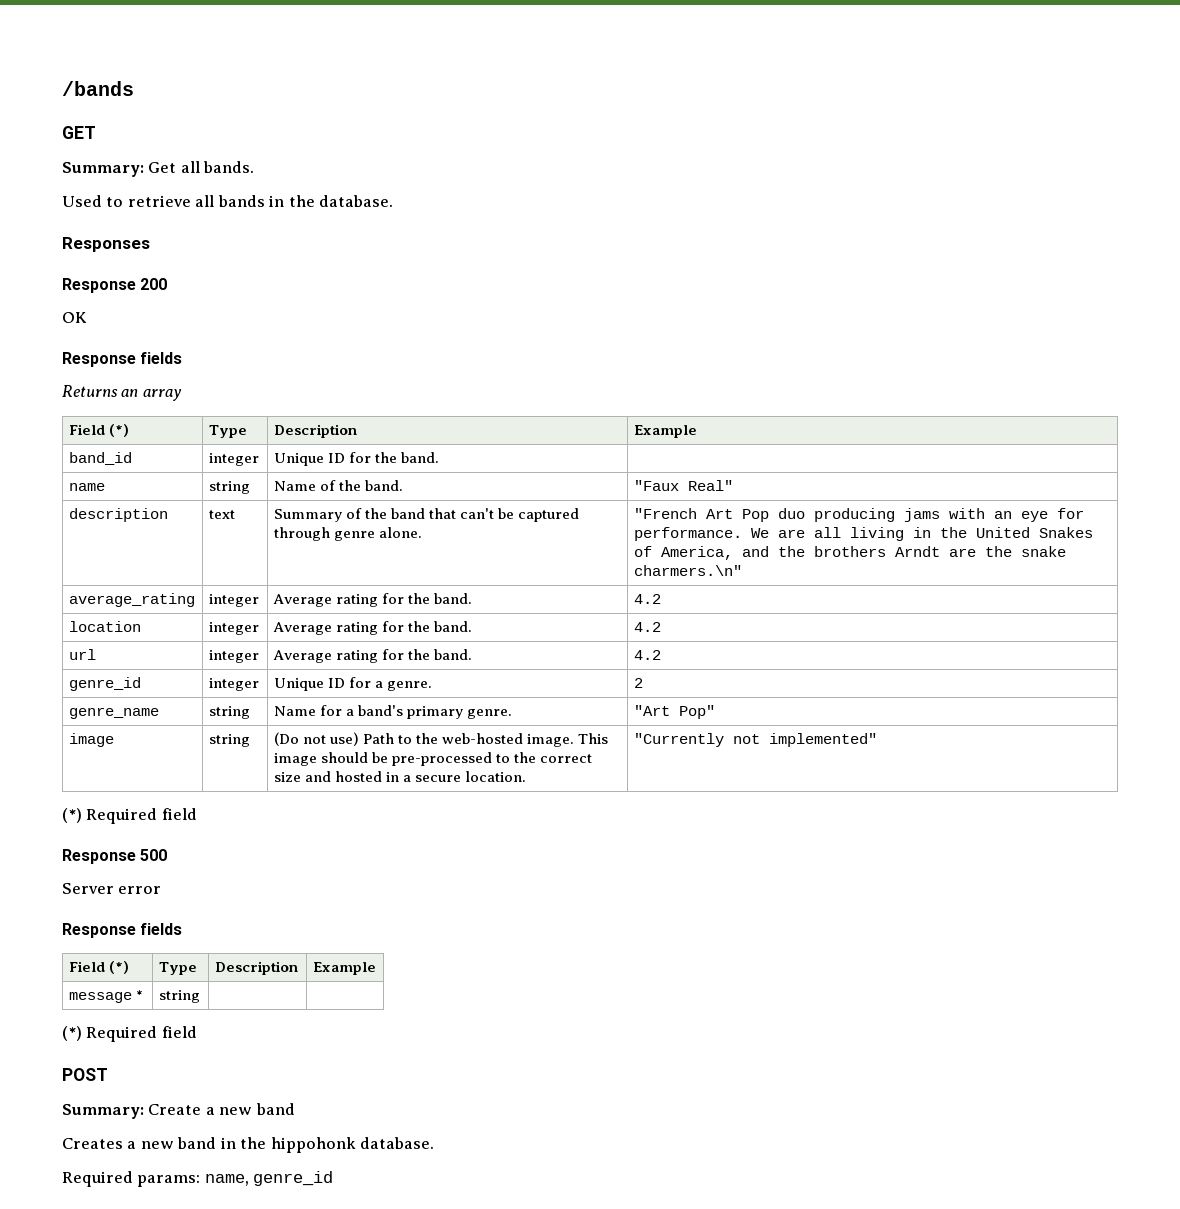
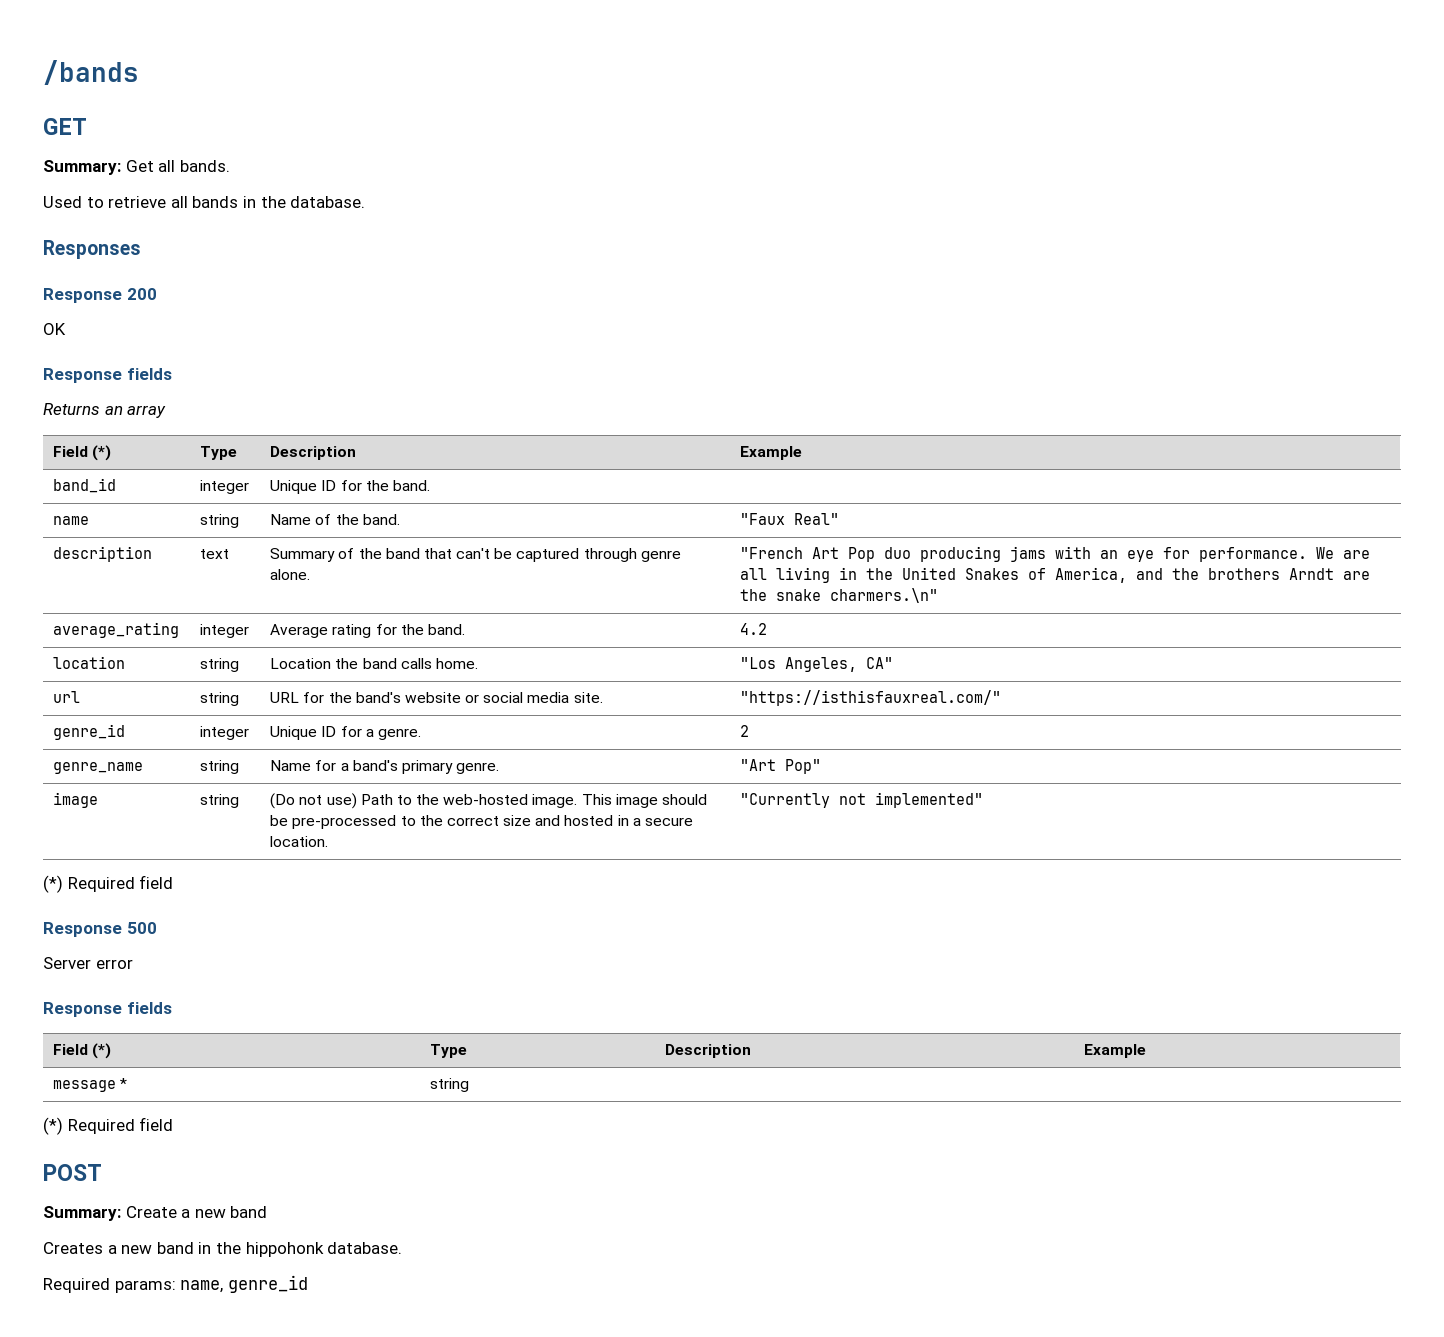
[208,622,259,635] [272,621,473,635] [633,622,661,632] [68,649,96,660] [208,650,259,663] [272,649,473,663] [633,650,661,660] integer | Average rating for the band. | 4.2 // url | integer | Average rating for the band. | 4.2 -> [200,658,240,672] [270,658,478,669] [740,657,894,672] [53,691,81,703] [200,692,240,706] [270,692,603,703] [740,690,1002,706] string | Location the band calls home. | "Los Angeles, CA" // url | string | URL for the band's website or social media site. | "https://isthisfauxreal.com/"

